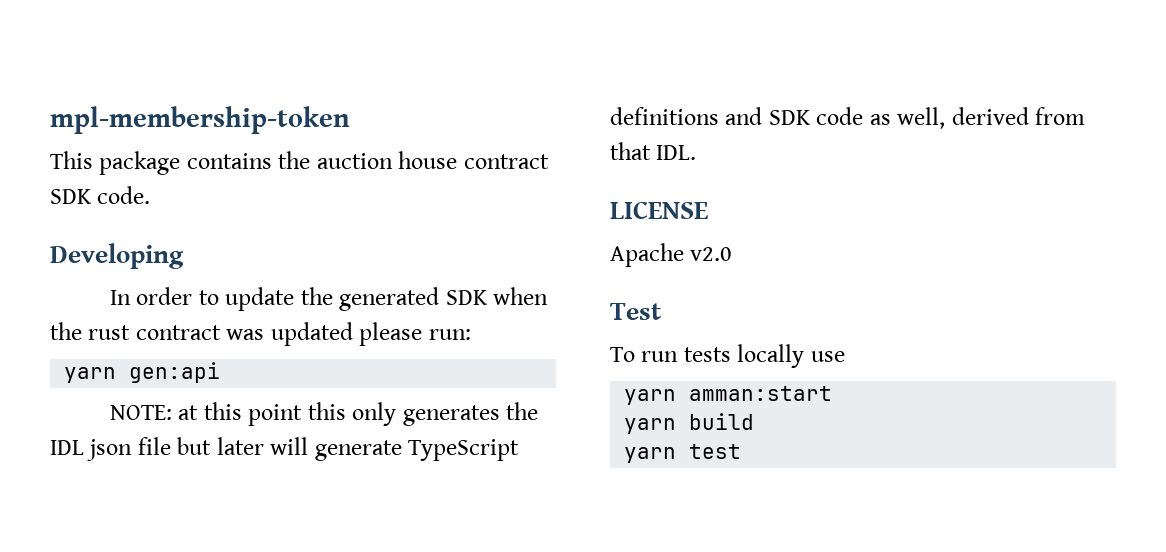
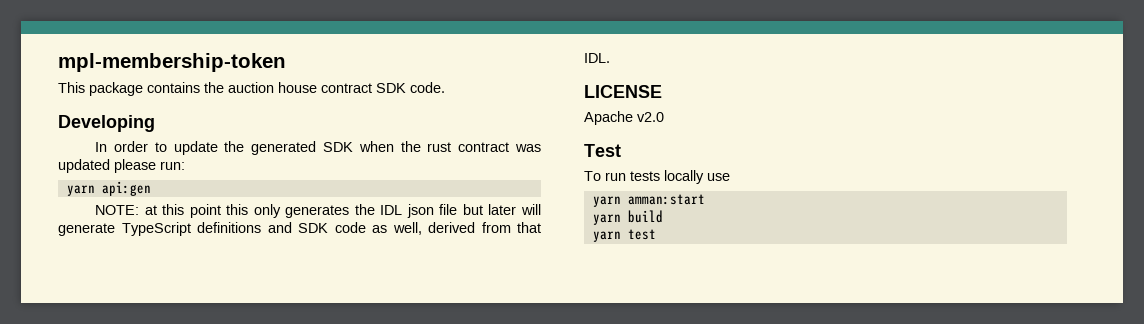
[129,362,221,383] gen:api -> [101,181,151,196] api:gen

